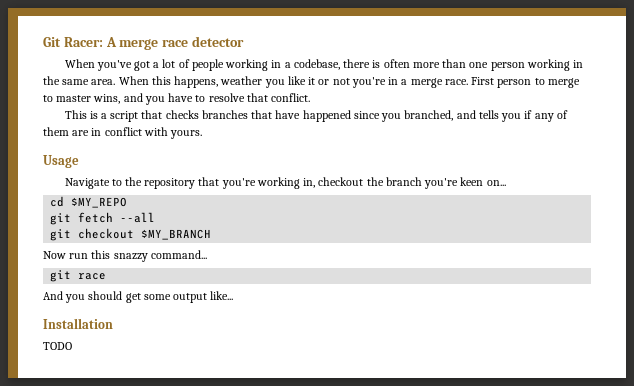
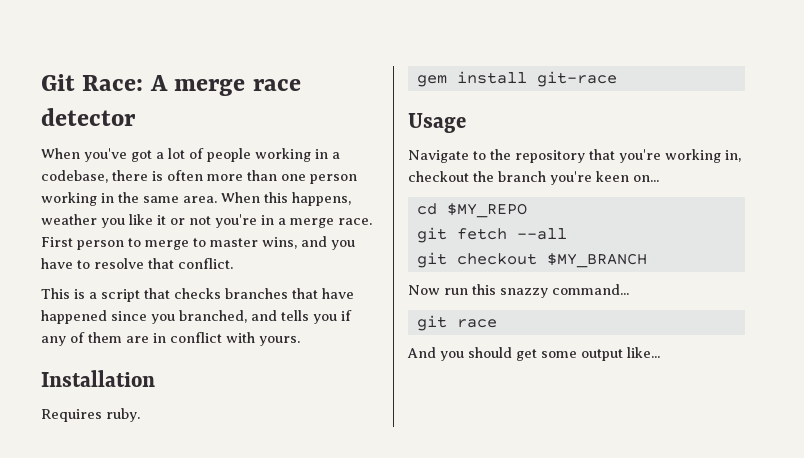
[63,37,103,47] Racer: -> [82,75,144,91] Race:
(203, 134) none -> [41,370,155,387] [41,408,140,422] [416,71,617,87] // Installation // Requires ruby. // gem install git-race
[43,318,113,329] [43,342,72,350] // Installation // TODO -> (660, 352) none

